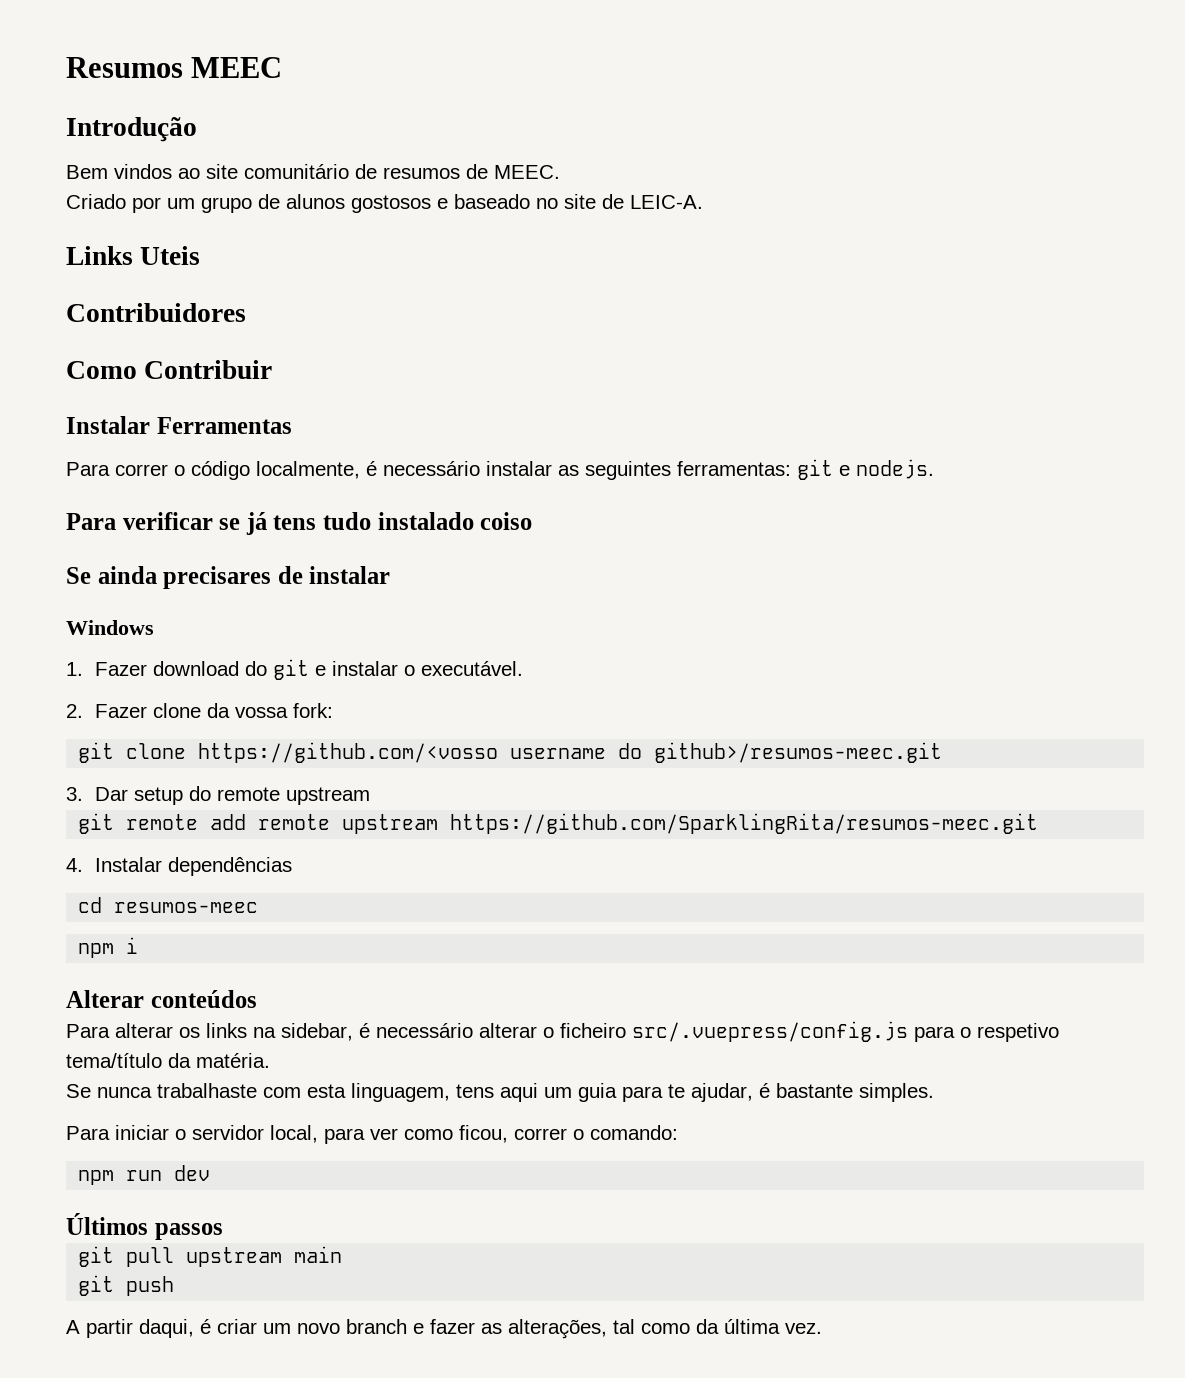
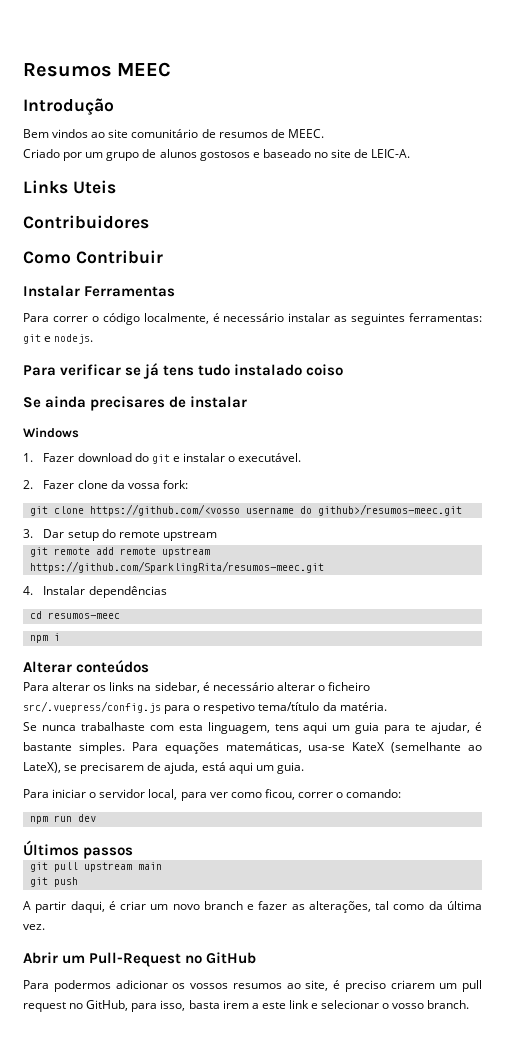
(934, 1092) none -> [131,742,482,754] [23,762,304,774] Para equações matemáticas, usa-se KateX (semelhante ao LateX), se precisarem de ajuda, está aqui um guia.
(822, 1328) none -> [23,952,257,967] [23,980,482,992] [23,1000,470,1012] // Abrir um Pull-Request no GitHub // Para podermos adicionar os vossos resumos ao site, é preciso criarem um pull request no GitHub, para isso, basta irem a este link e selecionar o vosso branch.

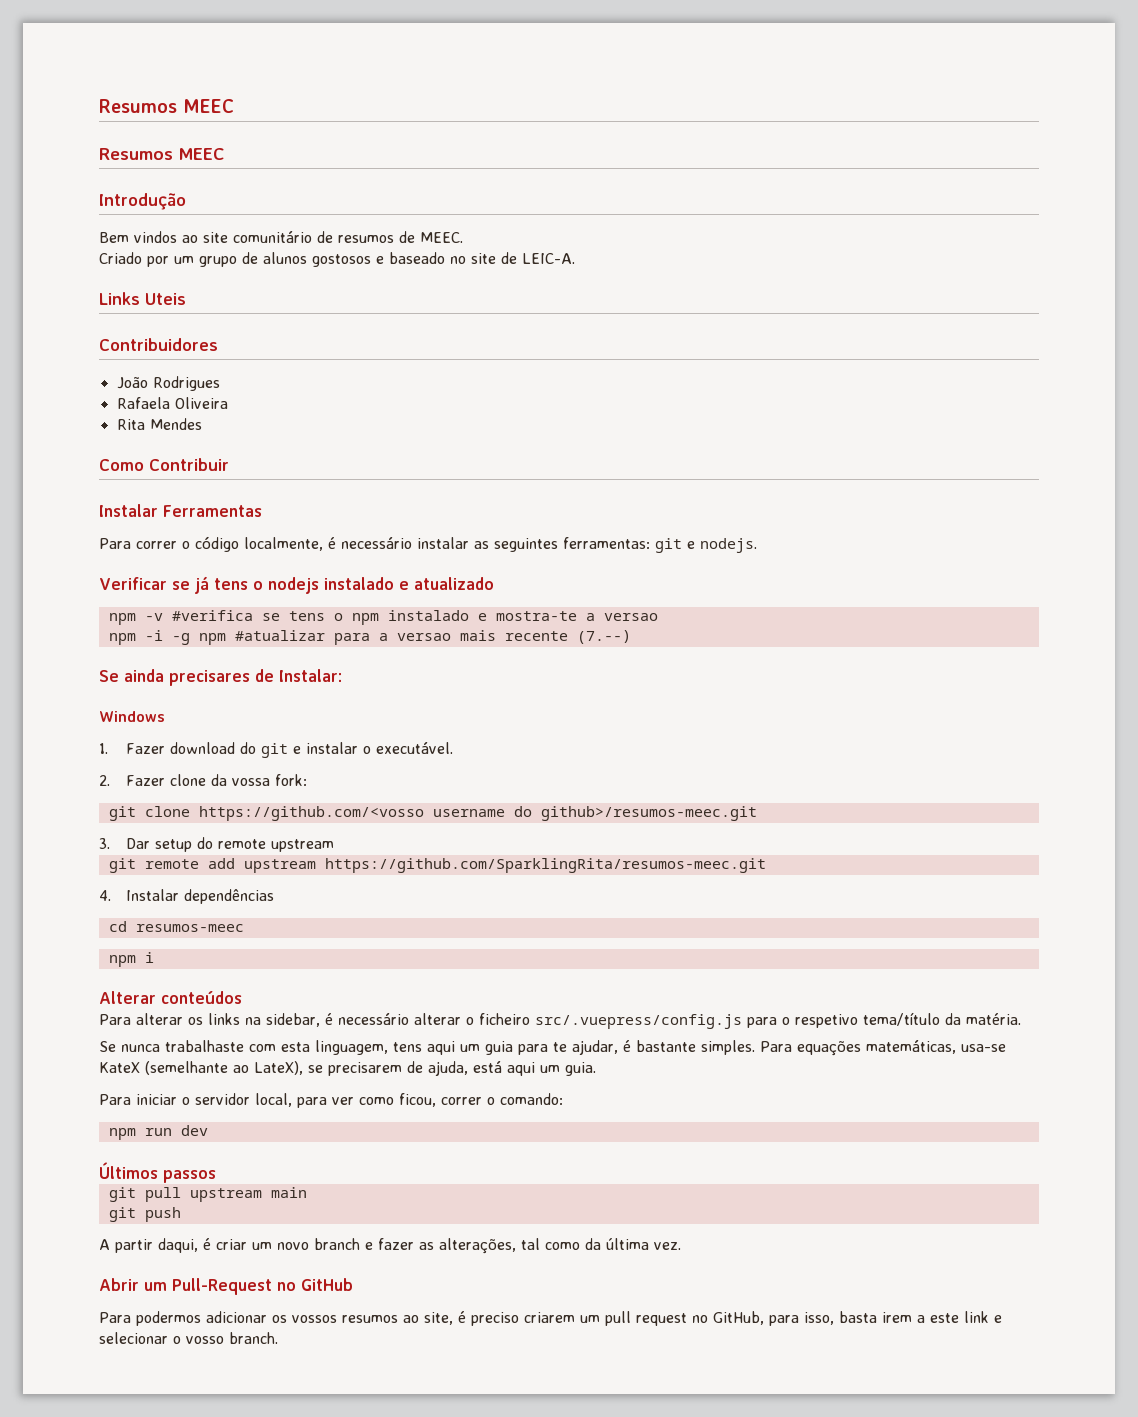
[23,62,172,77] Resumos MEEC -> [99,99,234,113] [99,148,224,160] Resumos MEEC // Resumos MEEC
(149, 222) none -> [116,376,220,391] [116,397,228,409] [116,418,202,430] // João Rodrigues // Rafaela Oliveira // Rita Mendes
[23,364,122,376] Para verificar -> [99,577,167,590] Verificar
[198,364,344,376] tudo instalado coiso -> [252,577,494,594] [108,610,658,625] [108,630,631,645] o nodejs instalado e atualizado // npm -v #verifica se tens o npm instalado e mostra-te a versao // npm -i -g npm #atualizar para a versao mais recente (7.--)
[190,396,248,408] instalar -> [279,669,342,682] Instalar:
[119,547,156,555] remote -> (235, 863) none

